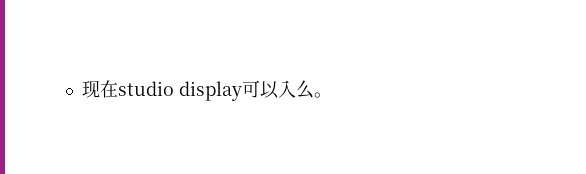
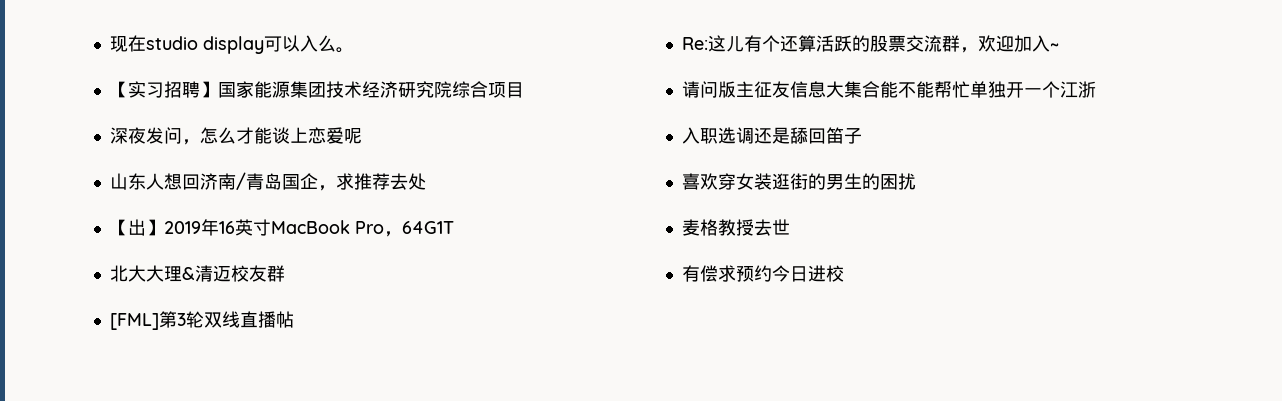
(332, 95) none -> [109,81,524,98] [109,127,362,145] [109,172,426,191] [109,219,454,237] [109,265,285,282] [109,311,294,330] [681,35,1059,53] [681,81,1096,98] [681,127,862,144] [681,173,916,190] [681,219,790,236] [681,265,844,282] // 【实习招聘】国家能源集团技术经济研究院综合项目 // 深夜发问，怎么才能谈上恋爱呢 // 山东人想回济南/青岛国企，求推荐去处 // 【出】2019年16英寸MacBook Pro，64G1T // 北大大理&清迈校友群 // [FML]第3轮双线直播帖 // Re:这儿有个还算活跃的股票交流群，欢迎加入~ // 请问版主征友信息大集合能不能帮忙单独开一个江浙 // 入职选调还是舔回笛子 // 喜欢穿女装逛街的男生的困扰 // 麦格教授去世 // 有偿求预约今日进校

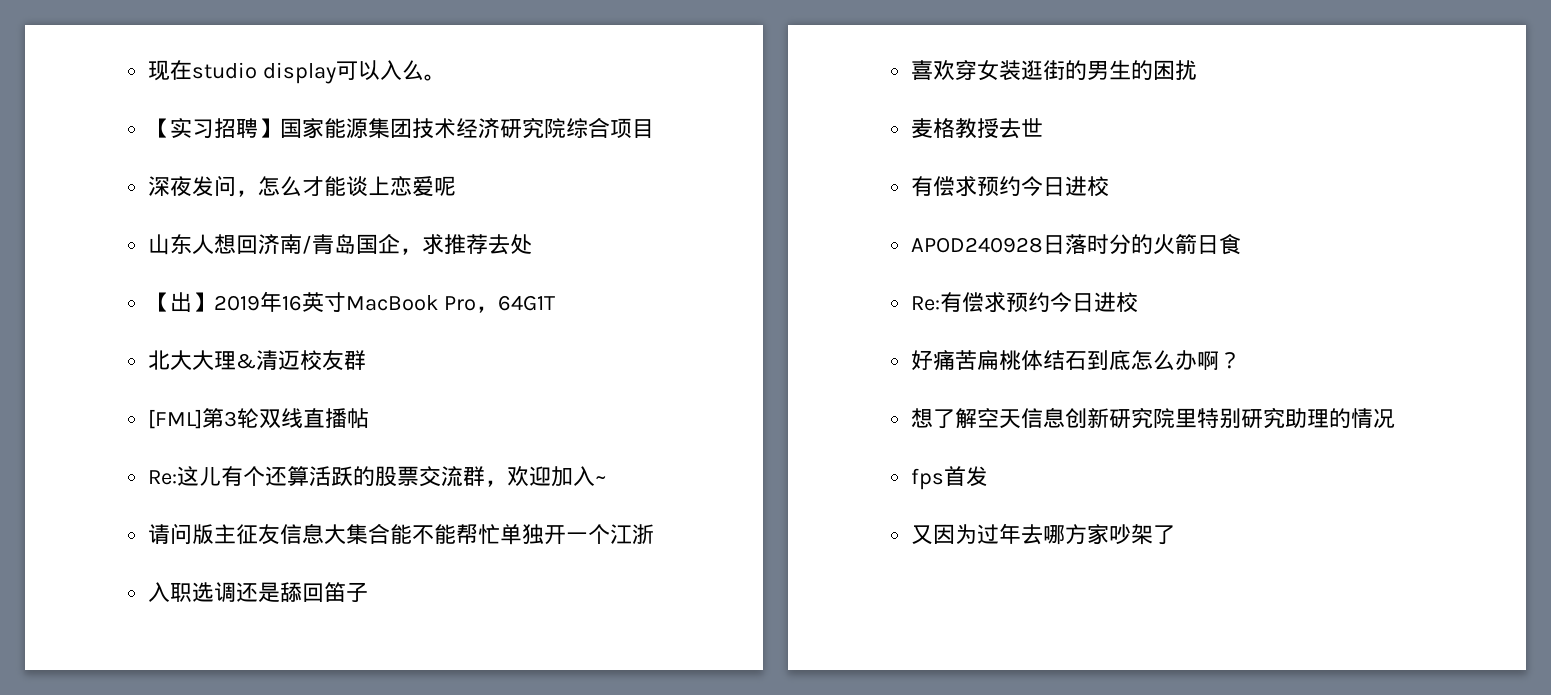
(844, 273) none -> [911,233,1242,255] [911,292,1139,313] [911,350,1242,371] [911,407,1396,429] [911,466,989,490] [911,523,1176,545] // APOD240928日落时分的火箭日食 // Re:有偿求预约今日进校 // 好痛苦扁桃体结石到底怎么办啊？ // 想了解空天信息创新研究院里特别研究助理的情况 // fps首发 // 又因为过年去哪方家吵架了

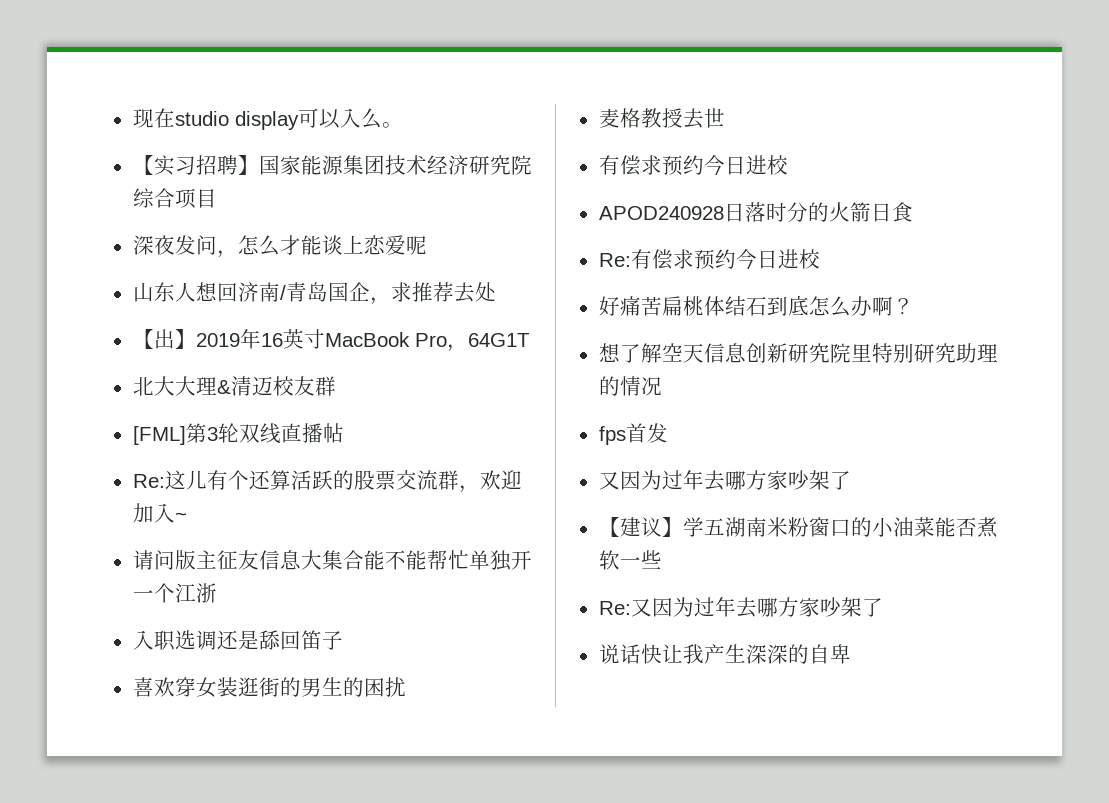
(1176, 535) none -> [598,517,998,538] [598,550,662,570] [598,597,883,618] [598,644,851,664] // 【建议】学五湖南米粉窗口的小油菜能否煮软一些 // Re:又因为过年去哪方家吵架了 // 说话快让我产生深深的自卑

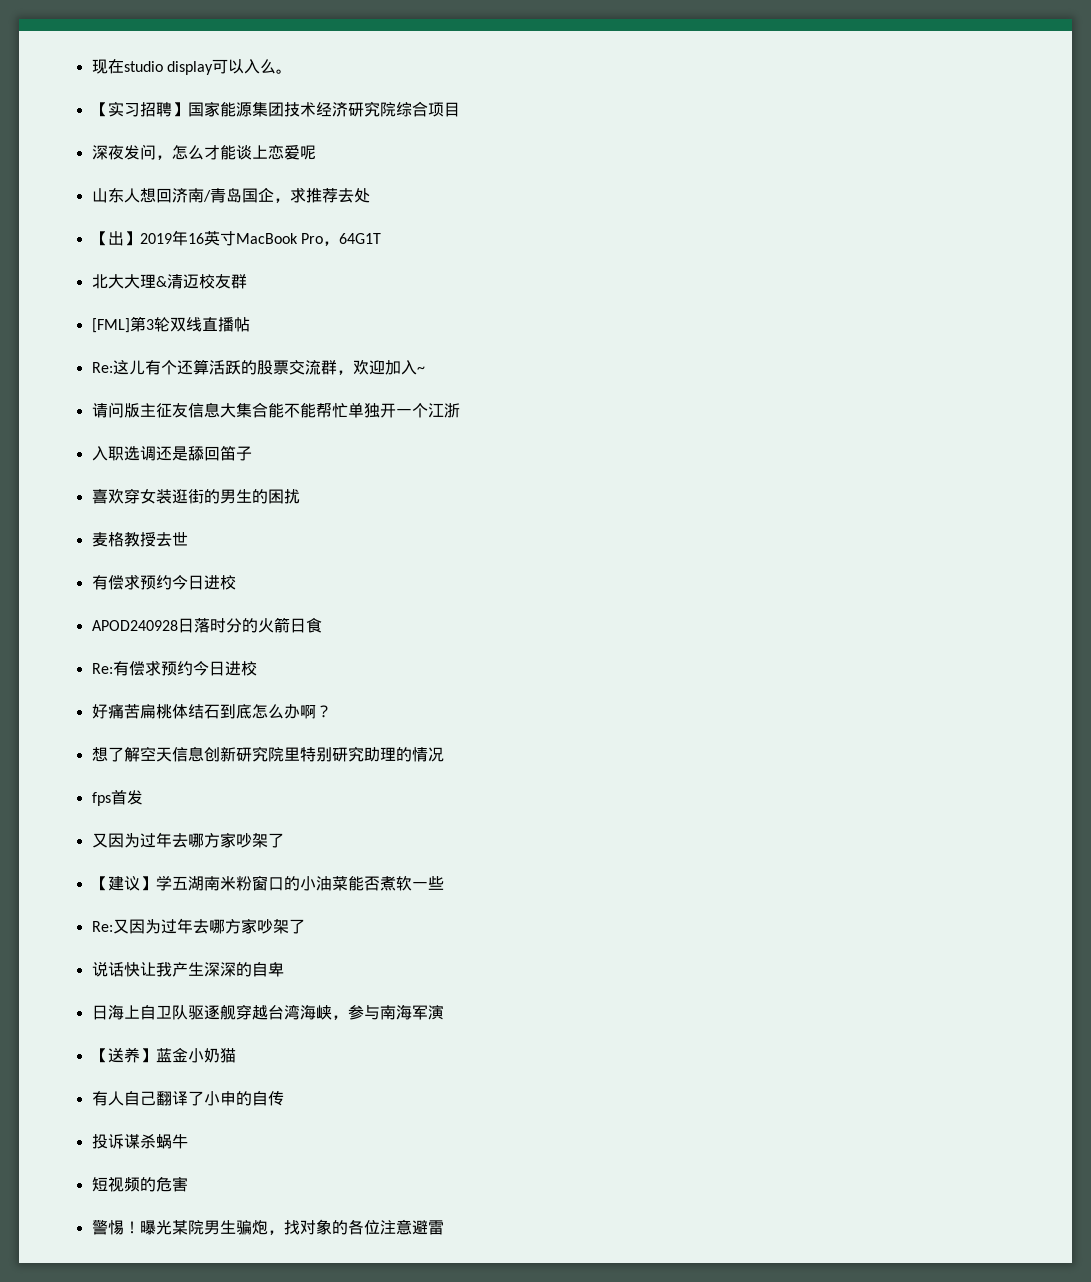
(851, 654) none -> [91,1004,444,1020] [91,1047,236,1063] [91,1091,284,1106] [91,1133,188,1149] [91,1176,188,1192] [91,1219,444,1235] // 日海上自卫队驱逐舰穿越台湾海峡，参与南海军演 // 【送养】蓝金小奶猫 // 有人自己翻译了小申的自传 // 投诉谋杀蜗牛 // 短视频的危害 // 警惕！曝光某院男生骗炮，找对象的各位注意避雷

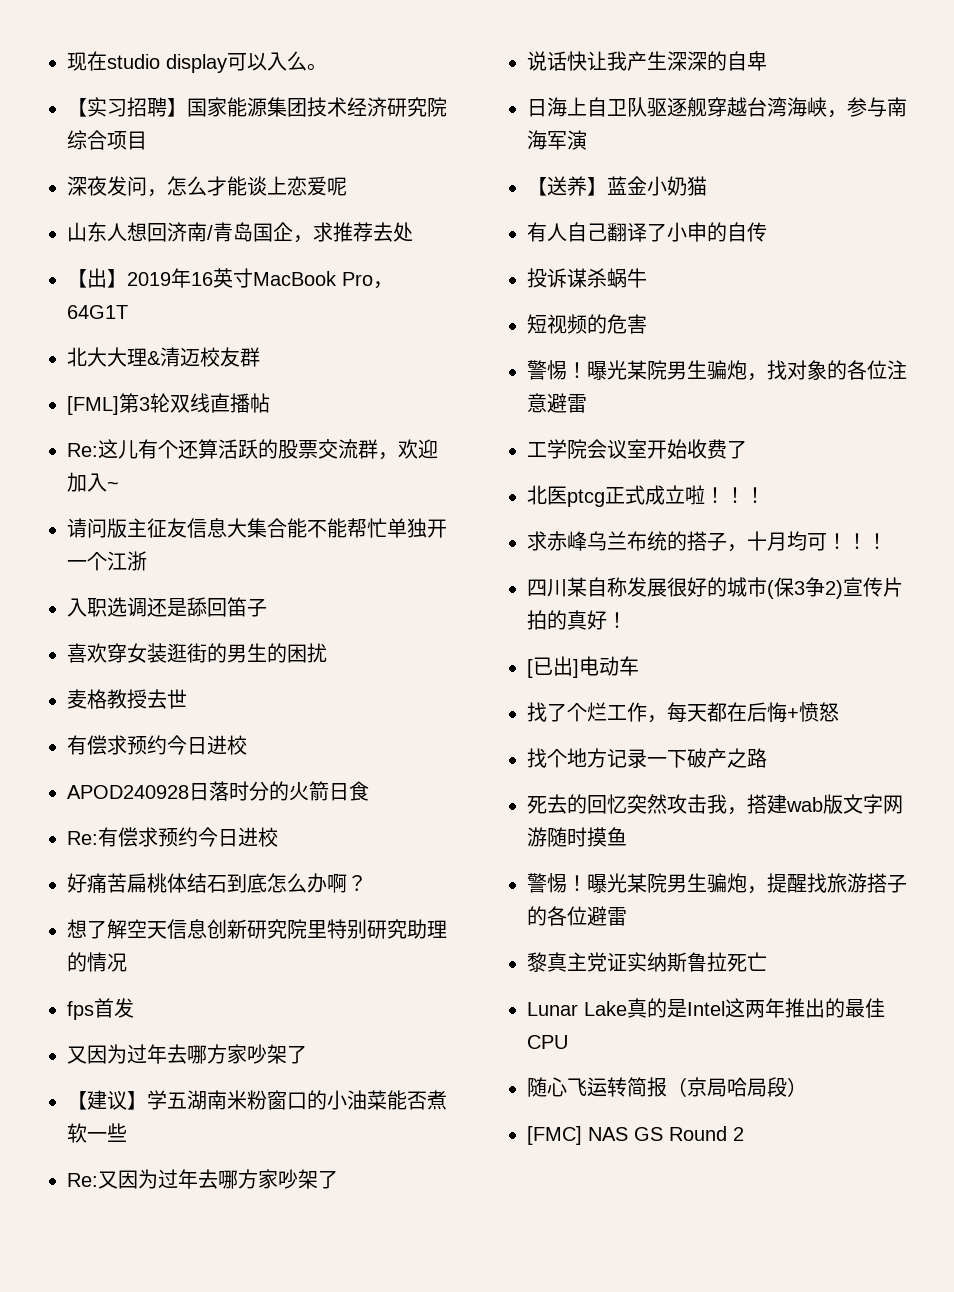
(444, 1227) none -> [527,439,747,459] [527,485,765,507] [527,531,887,552] [527,577,903,599] [527,610,627,630] [527,656,639,678] [527,702,839,723] [527,748,767,768] [527,794,903,815] [527,827,627,847] [527,873,907,894] [527,906,627,926] [527,952,767,972] [527,998,885,1018] [527,1035,568,1049] [527,1077,807,1097] [527,1126,744,1145] // 工学院会议室开始收费了 // 北医ptcg正式成立啦！！！ // 求赤峰乌兰布统的搭子，十月均可！！！ // 四川某自称发展很好的城市(保3争2)宣传片拍的真好！ // [已出]电动车 // 找了个烂工作，每天都在后悔+愤怒 // 找个地方记录一下破产之路 // 死去的回忆突然攻击我，搭建wab版文字网游随时摸鱼 // 警惕！曝光某院男生骗炮，提醒找旅游搭子的各位避雷 // 黎真主党证实纳斯鲁拉死亡 // Lunar Lake真的是Intel这两年推出的最佳CPU // 随心飞运转简报（京局哈局段） // [FMC] NAS GS Round 2

